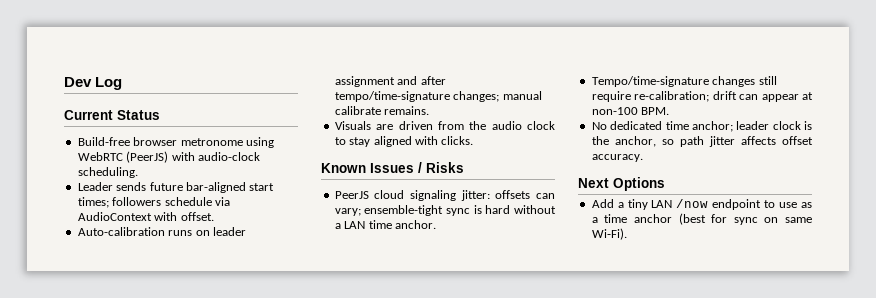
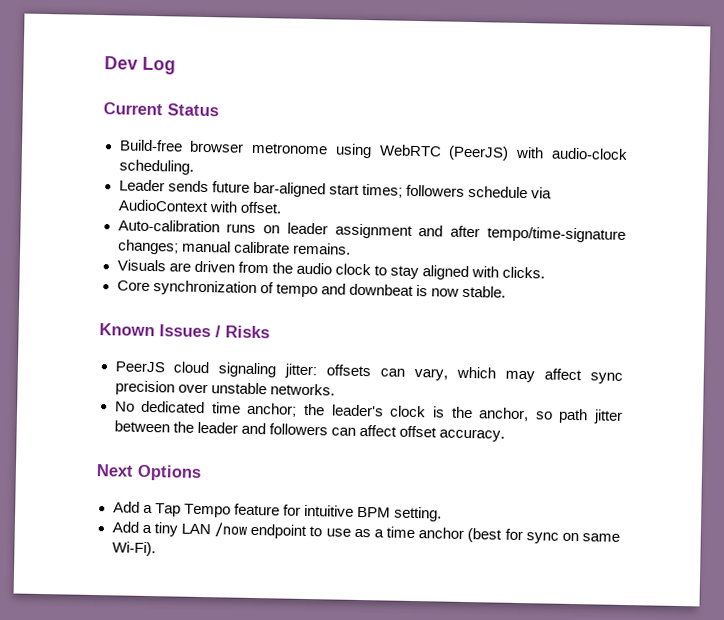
(474, 140) none -> [116,280,506,298] // Core synchronization of tempo and downbeat is now stable.
[334,205,556,216] [334,220,436,229] [591,76,777,87] [591,91,813,102] [591,107,670,115] vary; ensemble-tight sync is hard without a LAN time anchor. // Tempo/time-signature changes still require re-calibration; drift can appear at non-100 BPM. -> [414,366,623,384] [114,380,335,396] vary, which may affect sync precision over unstable networks.
[736,121,770,130] leader -> [304,403,384,417] the leader's
[740,136,813,145] [591,154,643,162] [578,177,665,191] affects offset accuracy. // Next Options -> [113,420,505,442] [96,464,202,481] [112,501,442,522] between the leader and followers can affect offset accuracy. // Next Options // Add a Tap Tempo feature for intuitive BPM setting.

